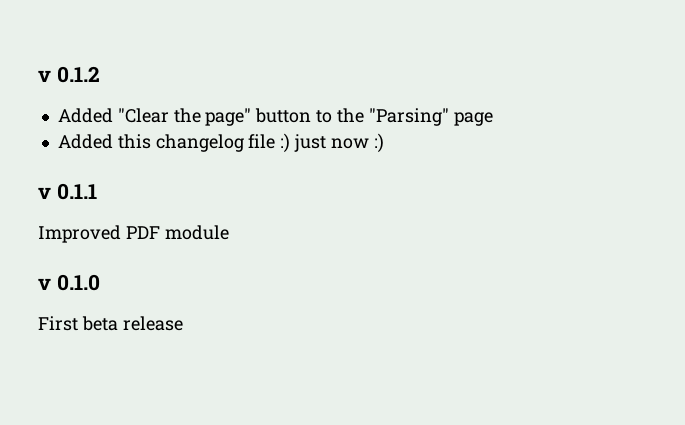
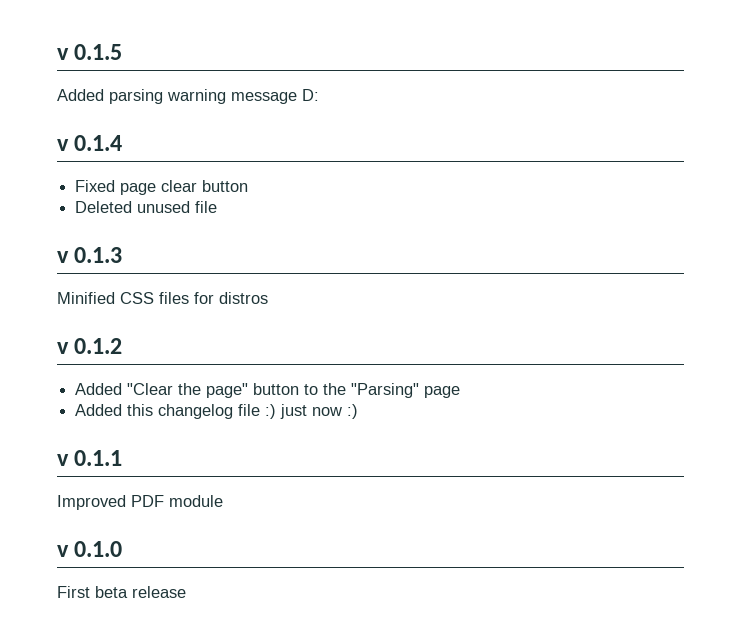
[38,70,51,82] v -> [57,44,123,60] [57,89,319,104] [57,135,123,151] [75,180,249,195] [75,201,218,213] [57,247,123,263] [57,292,268,304] [57,342,69,354] v 0.1.5 // Added parsing warning message D: // v 0.1.4 // Fixed page clear button // Deleted unused file // v 0.1.3 // Minified CSS files for distros // v

